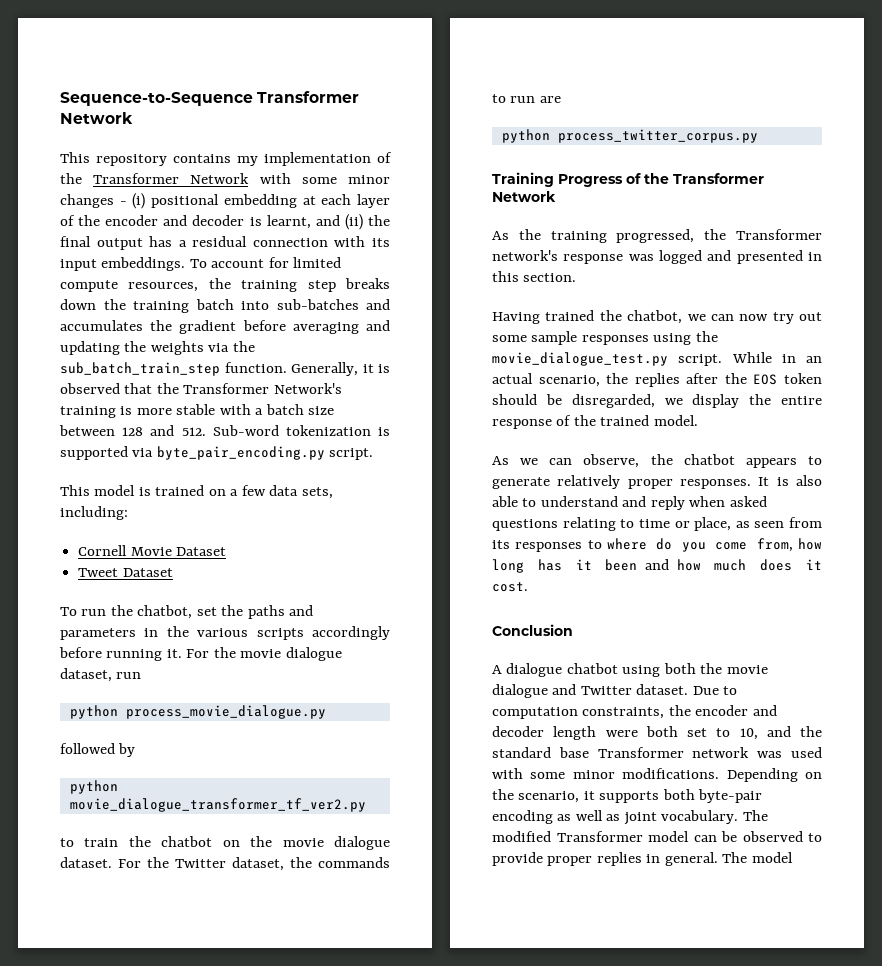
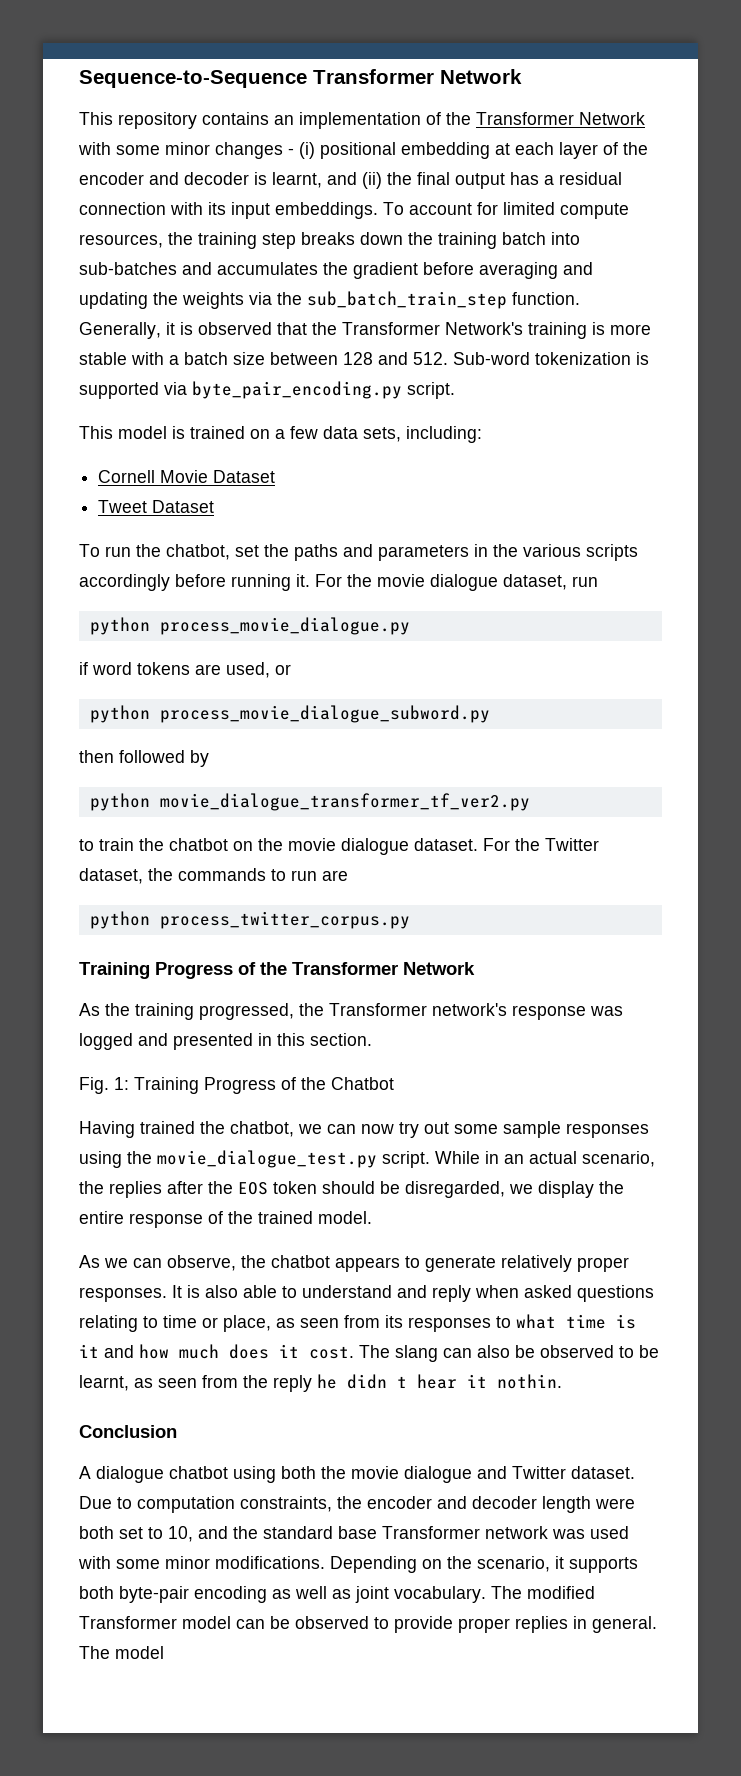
[237,156,258,166] my -> [274,115,294,125] an
(326, 712) none -> [79,662,291,678] [89,705,490,723] [79,750,114,763] if word tokens are used, or // python process_movie_dialogue_subword.py // then
(577, 277) none -> [79,1077,394,1094] // Fig. 1: Training Progress of the Chatbot
[606,538,822,552] [492,559,638,573] where do you come from, how long has it been -> [516,1314,636,1329] [79,1344,99,1358] what time is it
(528, 587) none -> [359,1345,659,1362] [79,1374,562,1392] The slang can also be observed to be learnt, as seen from the reply he didn t hear it nothin.

